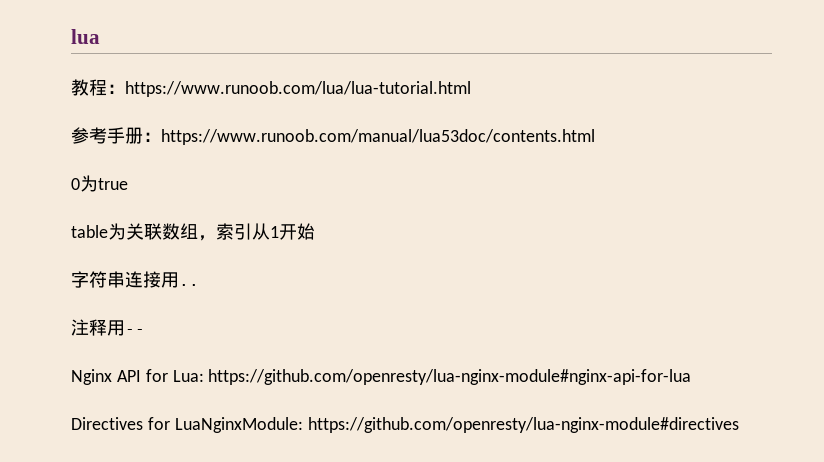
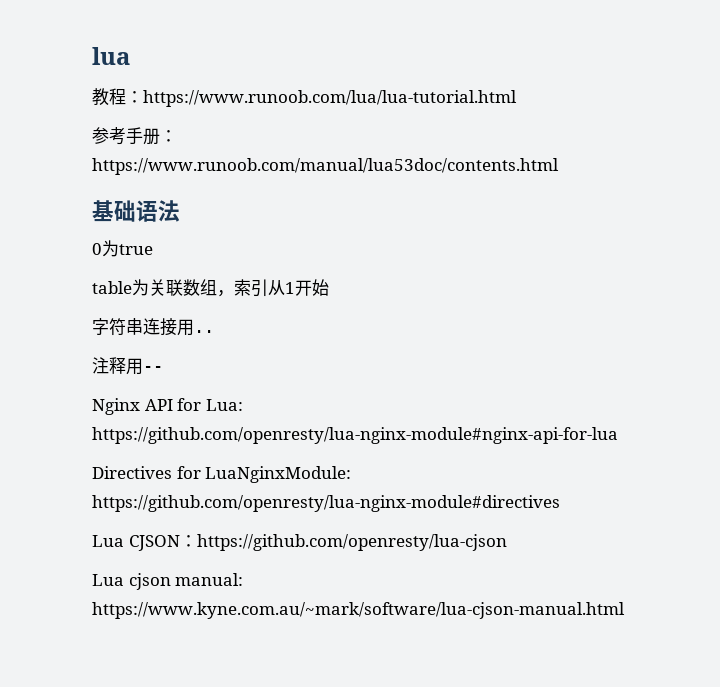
(595, 137) none -> [92,200,180,222] // 基础语法
(739, 425) none -> [92,534,507,551] [92,573,244,590] [92,602,625,619] // Lua CJSON：https://github.com/openresty/lua-cjson // Lua cjson manual: https://www.kyne.com.au/~mark/software/lua-cjson-manual.html

